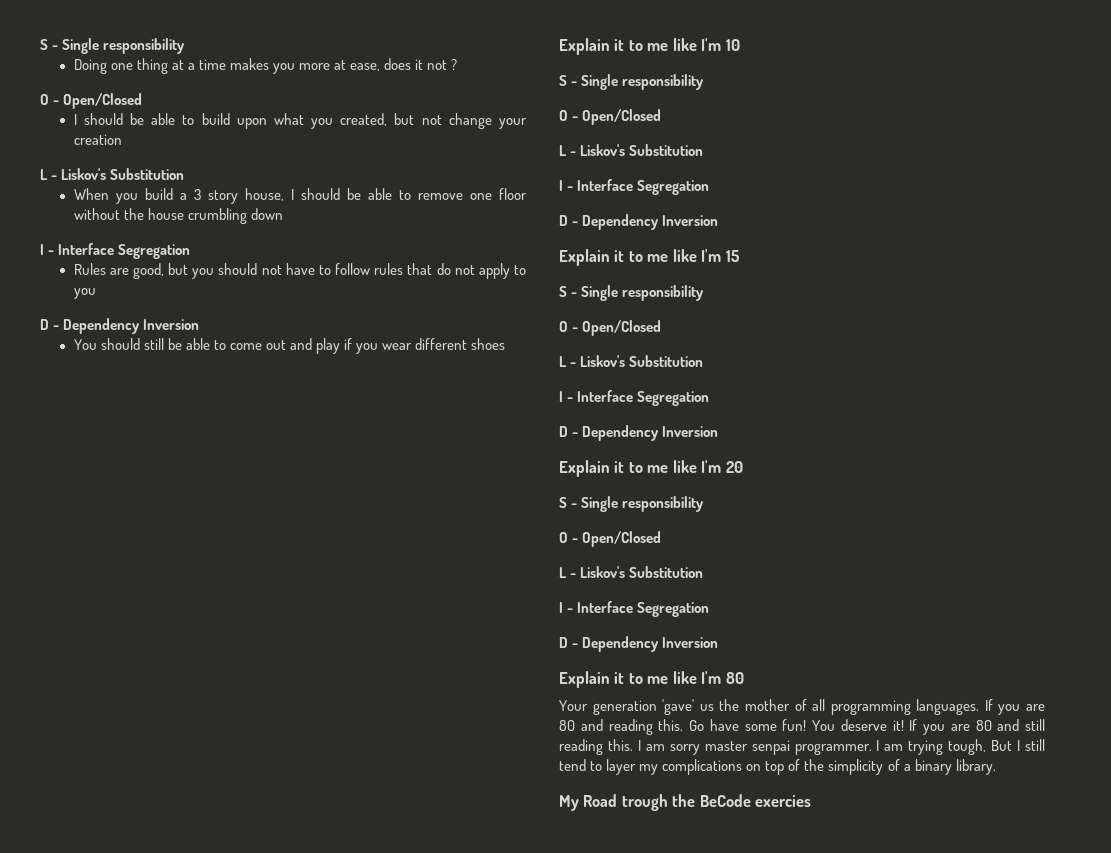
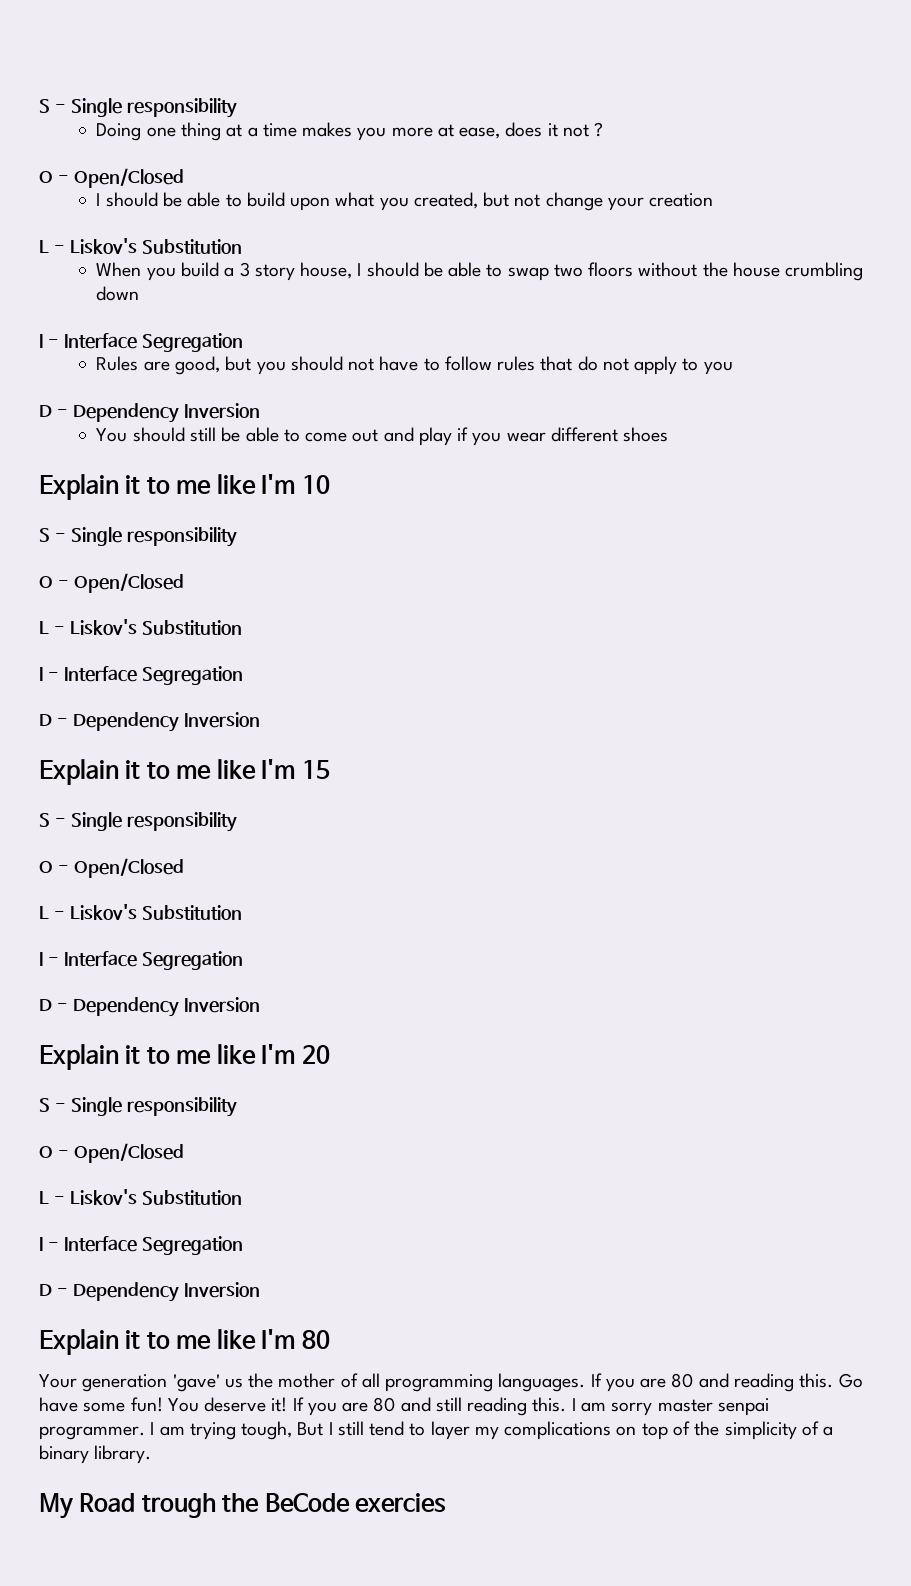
[417,188,527,200] remove one floor -> [507,262,634,281] swap two floors

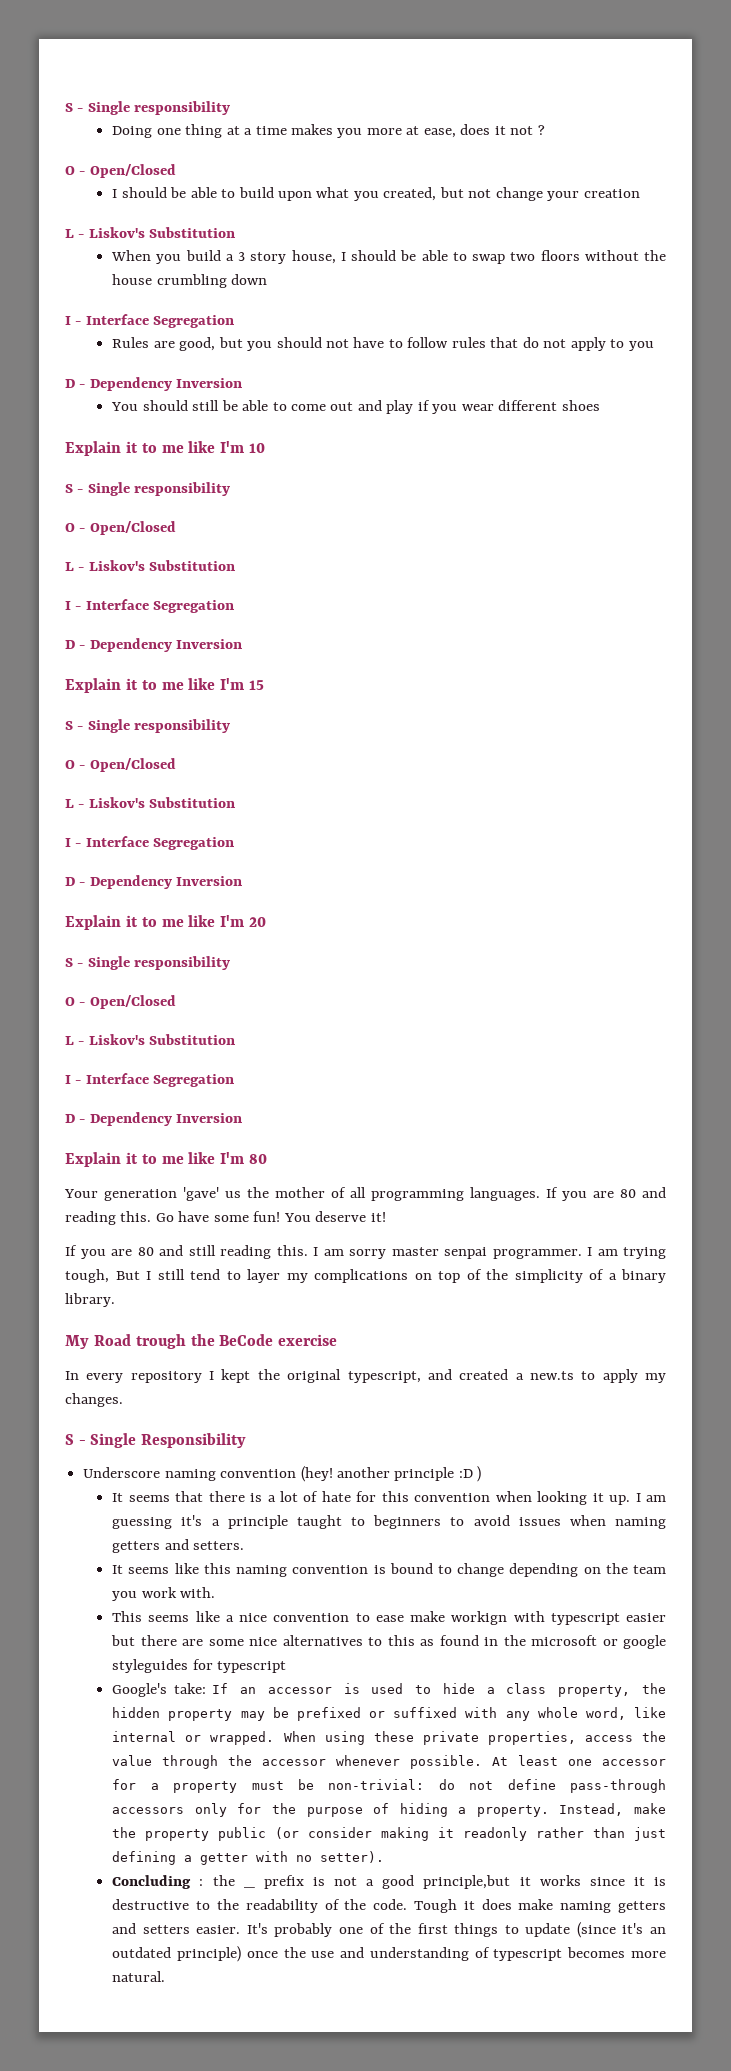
(288, 1404) none -> (386, 1217) //
[355,1493,447,1513] exercies -> [278,1334,338,1346] [65,1369,666,1383] [65,1393,123,1407] [65,1433,247,1448] [83,1466,482,1482] [112,1491,666,1505] [112,1515,666,1529] [112,1539,245,1553] [112,1563,667,1577] [112,1587,216,1601] [112,1611,666,1625] [111,1635,666,1649] [112,1659,287,1673] [112,1683,666,1697] [112,1707,666,1721] [112,1731,666,1745] [112,1755,666,1769] [112,1779,666,1793] [112,1803,666,1817] [112,1827,666,1841] [112,1851,385,1865] [112,1875,235,1889] [243,1875,666,1889] [112,1899,666,1913] [112,1922,667,1938] [112,1946,666,1962] [112,1971,166,1982] exercise // In every repository I kept the original typescript, and created a new.ts to apply my changes. // S - Single Responsibility // Underscore naming convention (hey! another principle :D ) // It seems that there is a lot of hate for this convention when looking it up. I am guessing it's a principle taught to beginners to avoid issues when naming getters and setters. // It seems like this naming convention is bound to change depending on the team you work with. // This seems like a nice convention to ease make workign with typescript easier but there are some nice alternatives to this as found in the microsoft or google styleguides for typescript // Google's take: If an accessor is used to hide a class property, the hidden property may be prefixed or suffixed with any whole word, like internal or wrapped. When using these private properties, access the value through the accessor whenever possible. At least one accessor for a property must be non-trivial: do not define pass-through accessors only for the purpose of hiding a property. Instead, make the property public (or consider making it readonly rather than just defining a getter with no setter). // Concluding : the _ prefix is not a good principle,but it works since it is destructive to the readability of the code. Tough it does make naming getters and setters easier. It's probably one of the first things to update (since it's an outdated principle) once the use and understanding of typescript becomes more natural.

